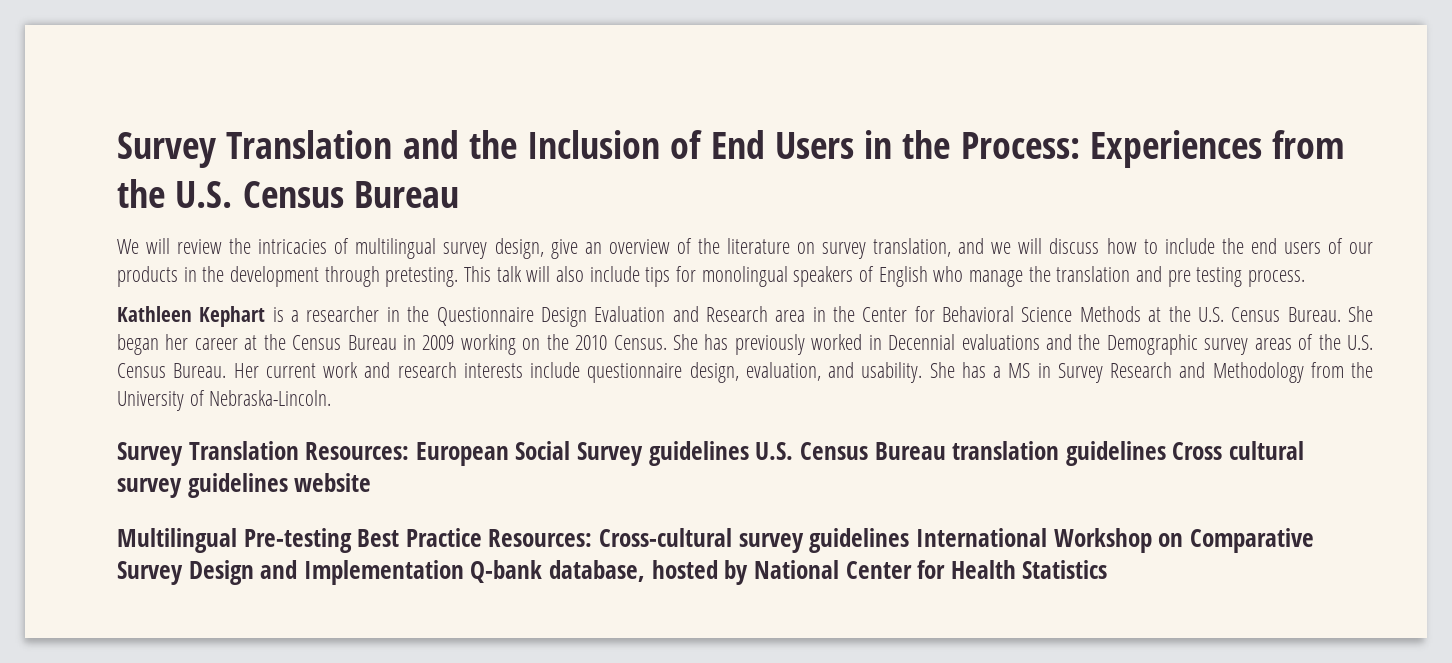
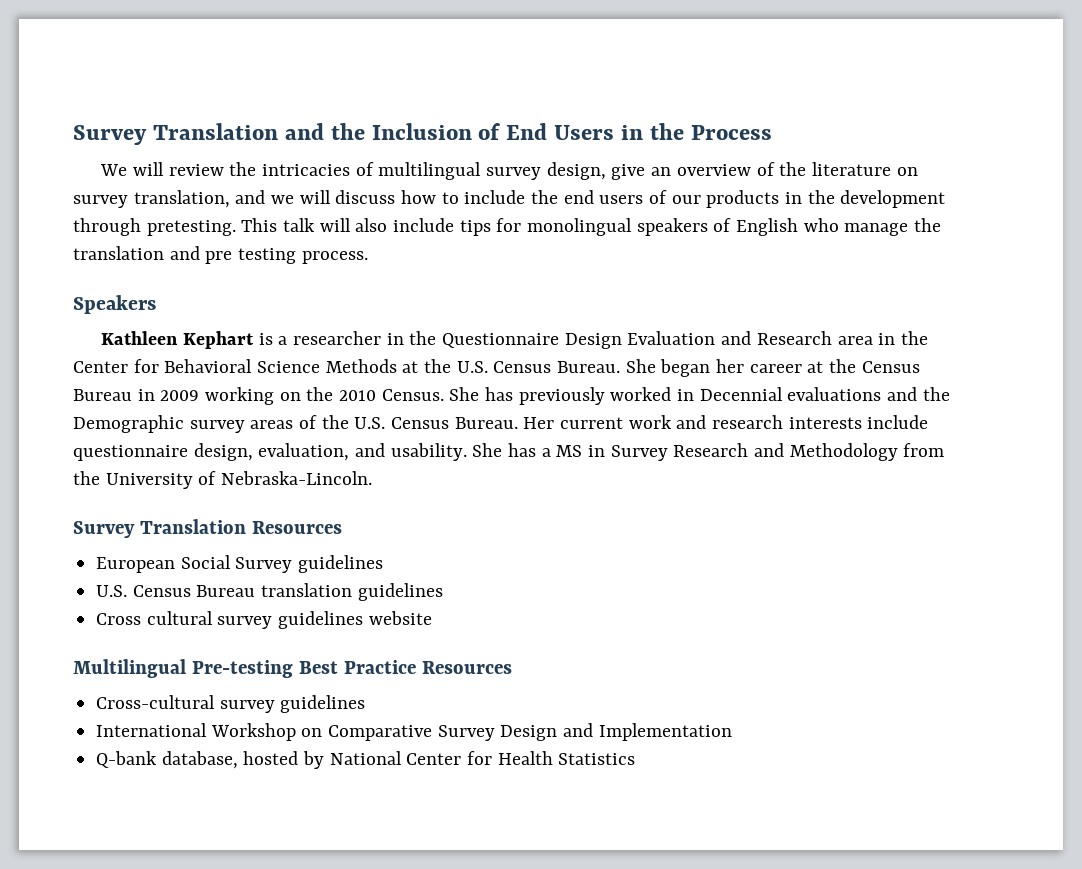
[960,130,1345,168] [117,179,459,208] Process: Experiences from the U.S. Census Bureau -> [690,125,772,140] Process
(1306, 278) none -> [73,295,156,314] // Speakers
[305,442,410,460] Resources: -> [251,521,342,534] Resources //
(749, 453) none -> (384, 564) //
(1166, 453) none -> (443, 592) //
[488,529,593,547] Resources: -> [421,661,512,674] Resources //
(910, 540) none -> (366, 704) //
(464, 572) none -> (732, 732) //

